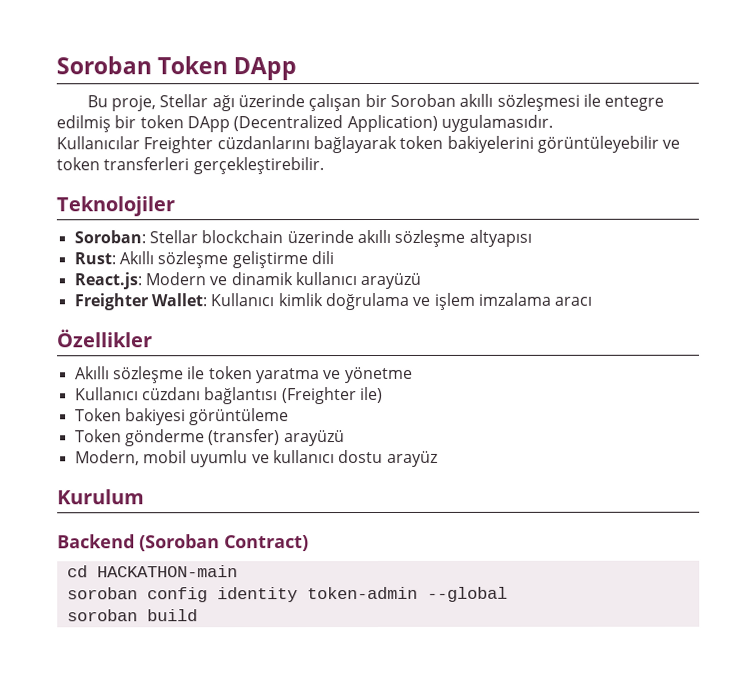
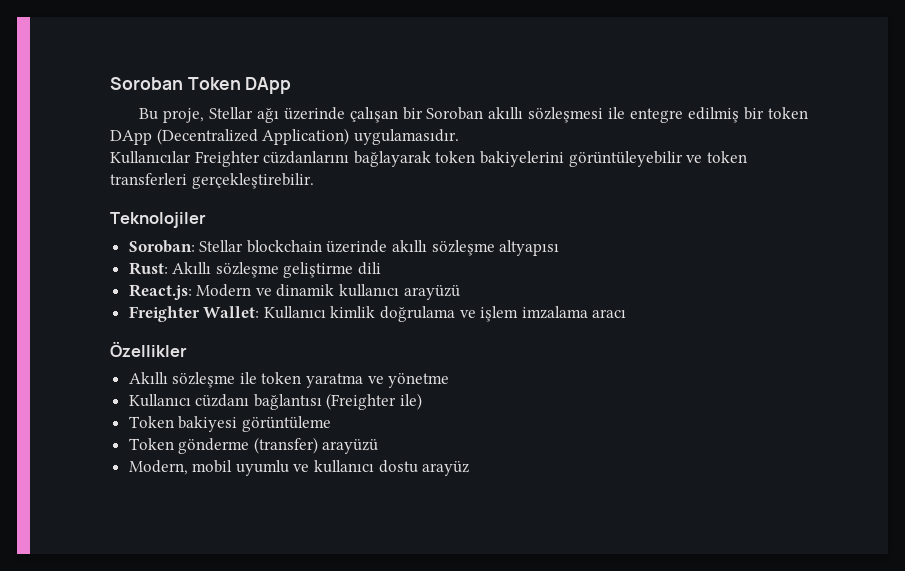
[57,489,145,505] [57,534,309,552] [66,565,238,578] [66,586,508,603] [66,609,198,622] // Kurulum // Backend (Soroban Contract) // cd HACKATHON-main // soroban config identity token-admin --global // soroban build -> (470, 468) none

